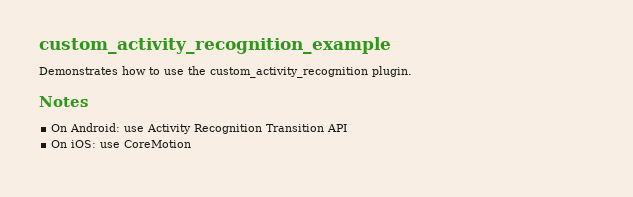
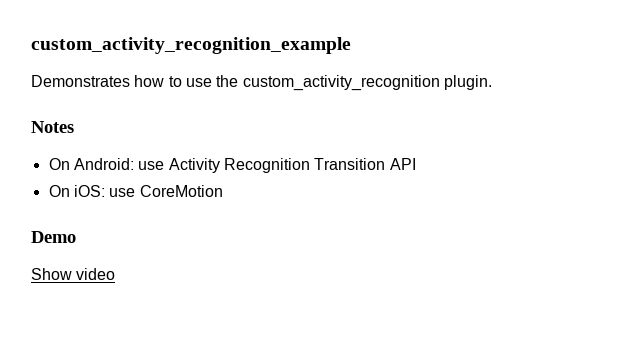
(192, 144) none -> [31,231,76,243] [31,268,116,280] // Demo // Show video

